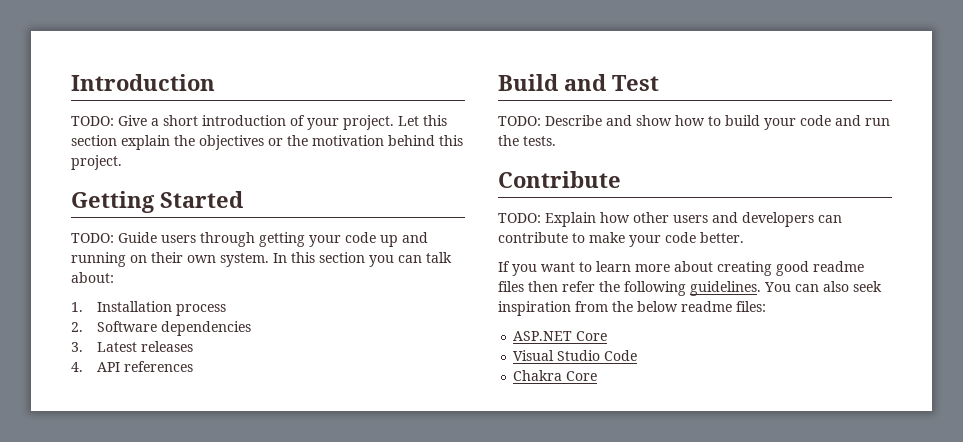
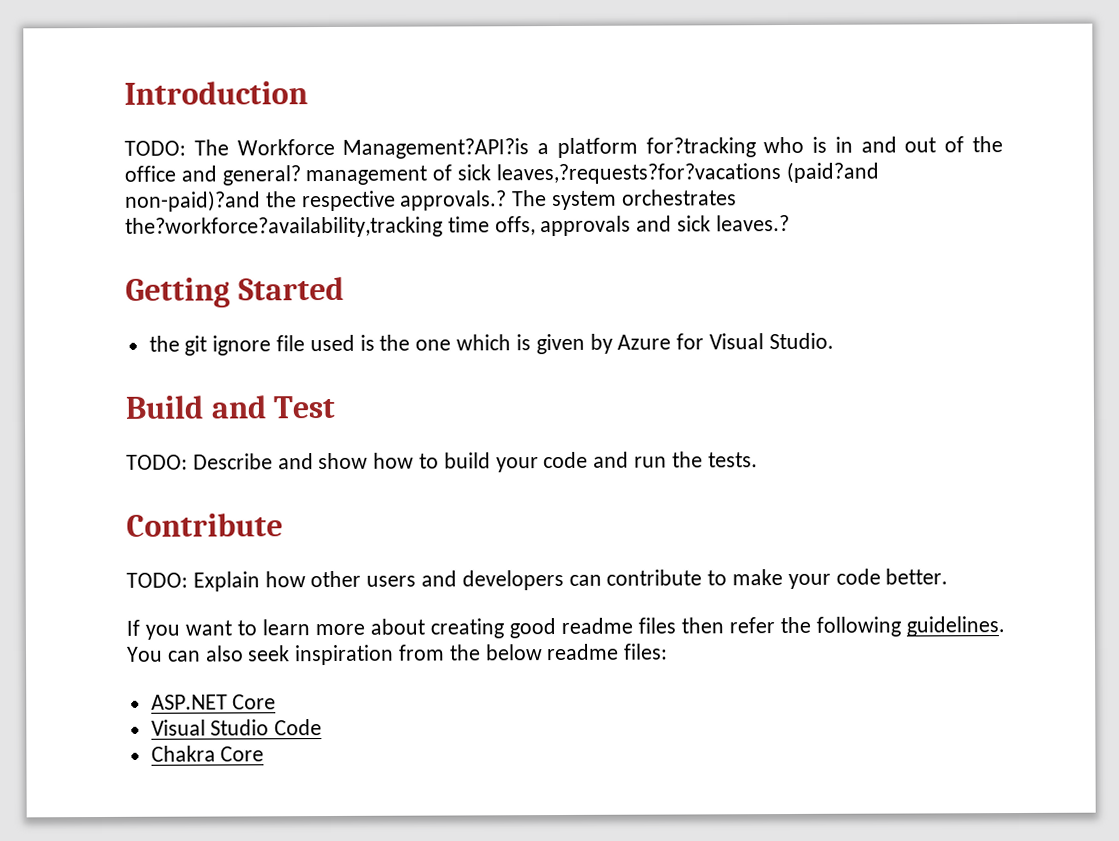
[118,115,447,130] [71,135,463,150] [71,155,122,170] [71,191,243,213] [71,232,428,247] [71,252,452,267] [71,272,114,283] [71,301,227,316] [71,321,252,336] [71,341,194,352] [71,361,194,372] Give a short introduction of your project. Let this section explain the objectives or the motivation behind this project. // Getting Started // TODO: Guide users through getting your code up and running on their own system. In this section you can talk about: // 1. Installation process // 2. Software dependencies // 3. Latest releases // 4. API references -> [193,136,1003,159] [124,161,879,186] [124,189,737,212] [125,214,790,238] [125,276,344,308] [148,332,834,356] The Workforce Management?API?is a platform for?tracking who is in and out of the office and general? management of sick leaves,?requests?for?vacations (paid?and non-paid)?and the respective approvals.? The system orchestrates the?workforce?availability,tracking time offs, approvals and sick leaves.? // Getting Started // the git ignore file used is the one which is given by Azure for Visual Studio.

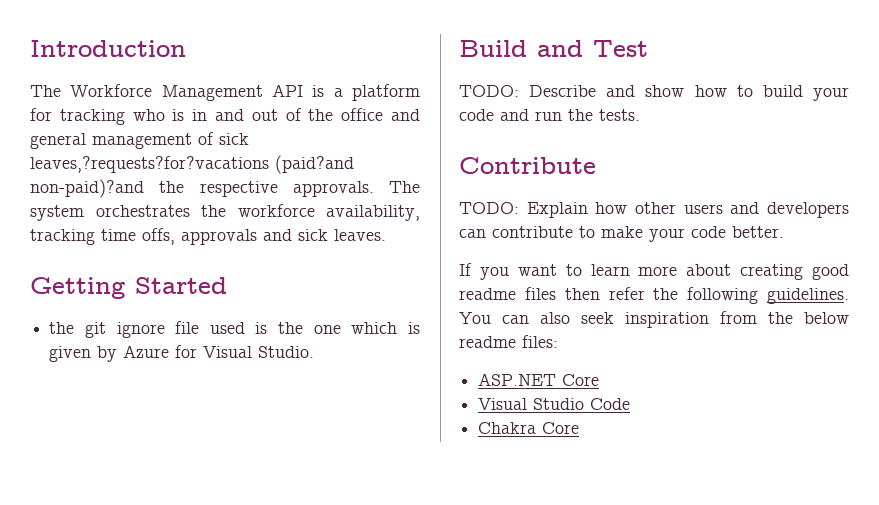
[124,140,186,156] TODO: -> (186, 48) none
[342,137,756,159] Management?API?is a platform for?tracking -> [161,84,420,101] [30,108,125,125] Management API is a platform for tracking
[221,165,301,186] general? -> [30,133,86,149] general
[399,190,508,211] approvals.? -> [292,181,374,197] approvals.
[125,216,443,238] the?workforce?availability,tracking -> [201,204,420,221] [30,229,95,245] the workforce availability, tracking
[715,214,790,232] leaves.? -> [334,229,386,241] leaves.

